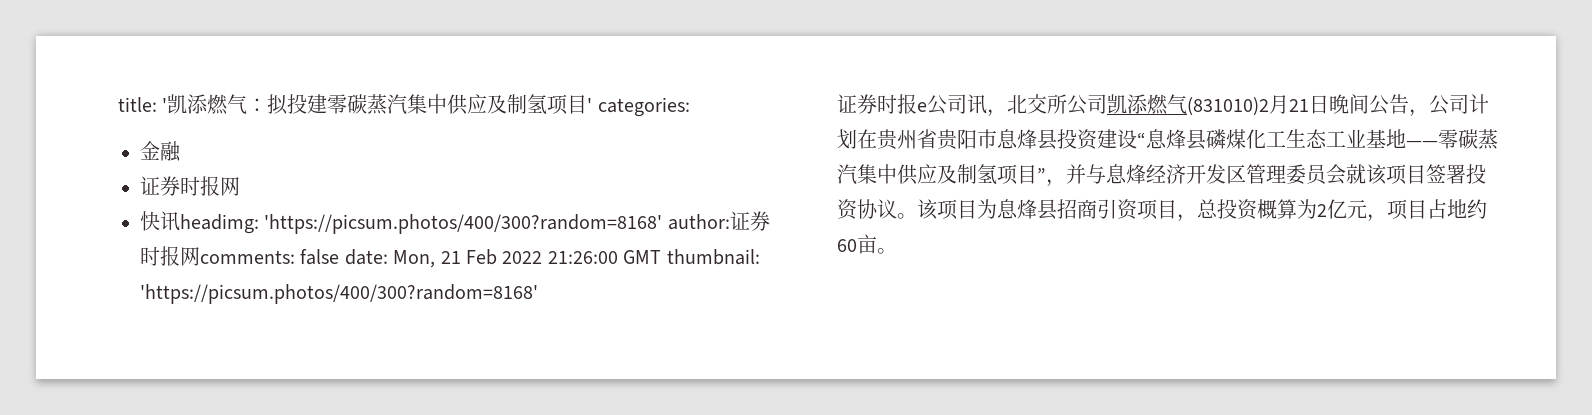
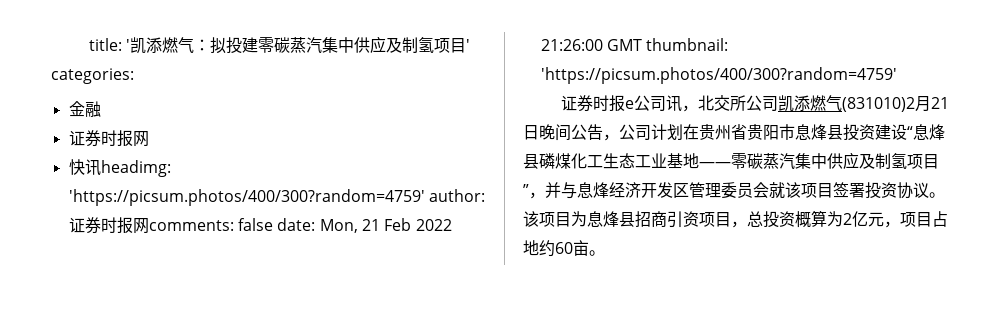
[264,214,663,234] 'https://picsum.photos/400/300?random=8168' -> [68,189,425,206] 'https://picsum.photos/400/300?random=4759'
[140,284,538,304] 'https://picsum.photos/400/300?random=8168' -> [540,67,897,84] 'https://picsum.photos/400/300?random=4759'

